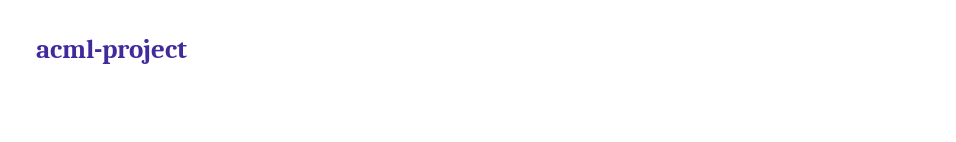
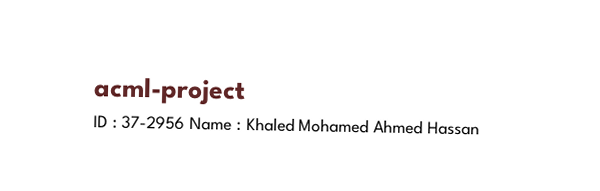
(187, 51) none -> [93,115,480,136] // ID : 37-2956 Name : Khaled Mohamed Ahmed Hassan

